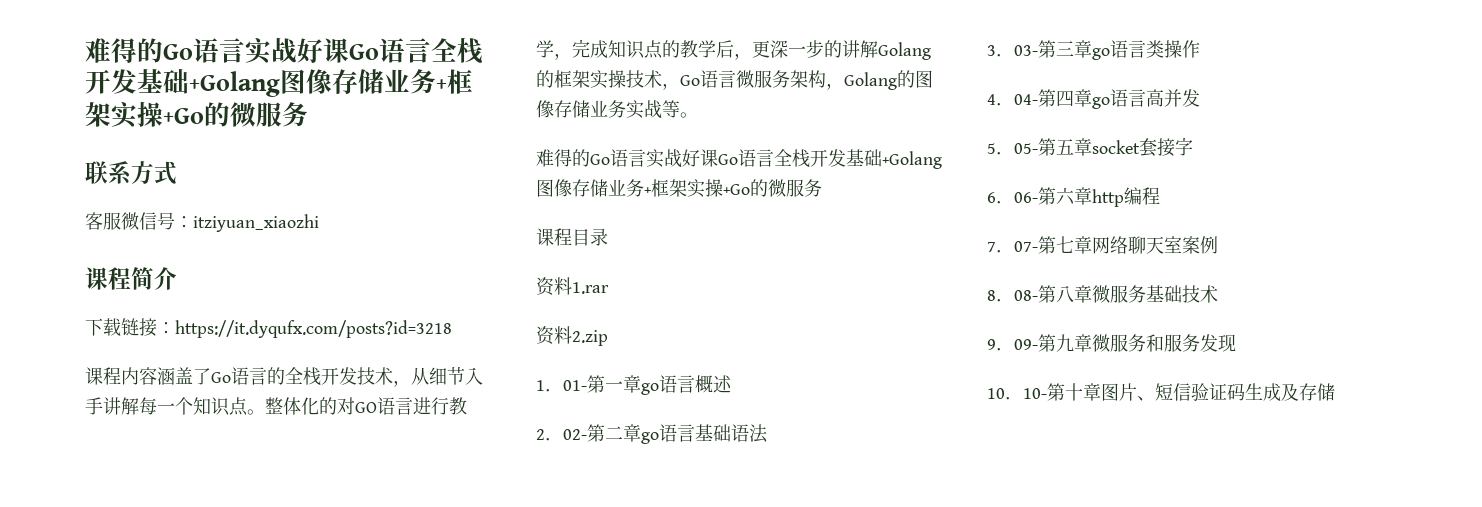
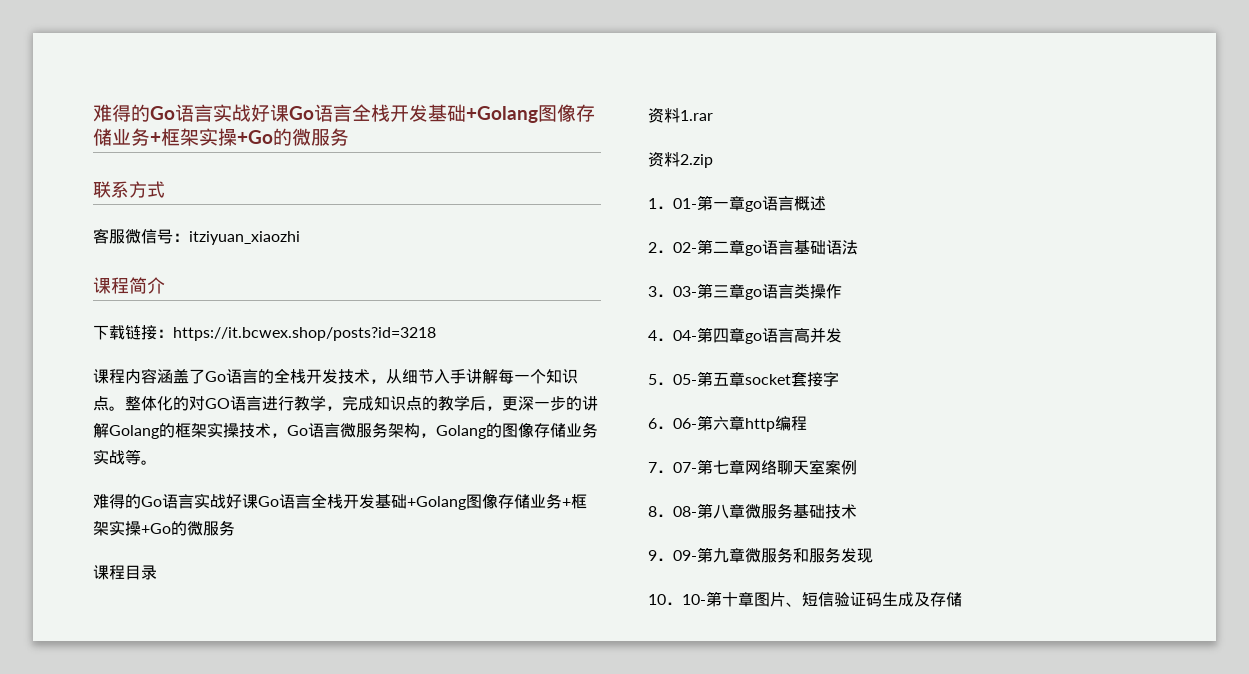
[175,320,452,338] https://it.dyqufx.com/posts?id=3218 -> [173,327,436,341] https://it.bcwex.shop/posts?id=3218

